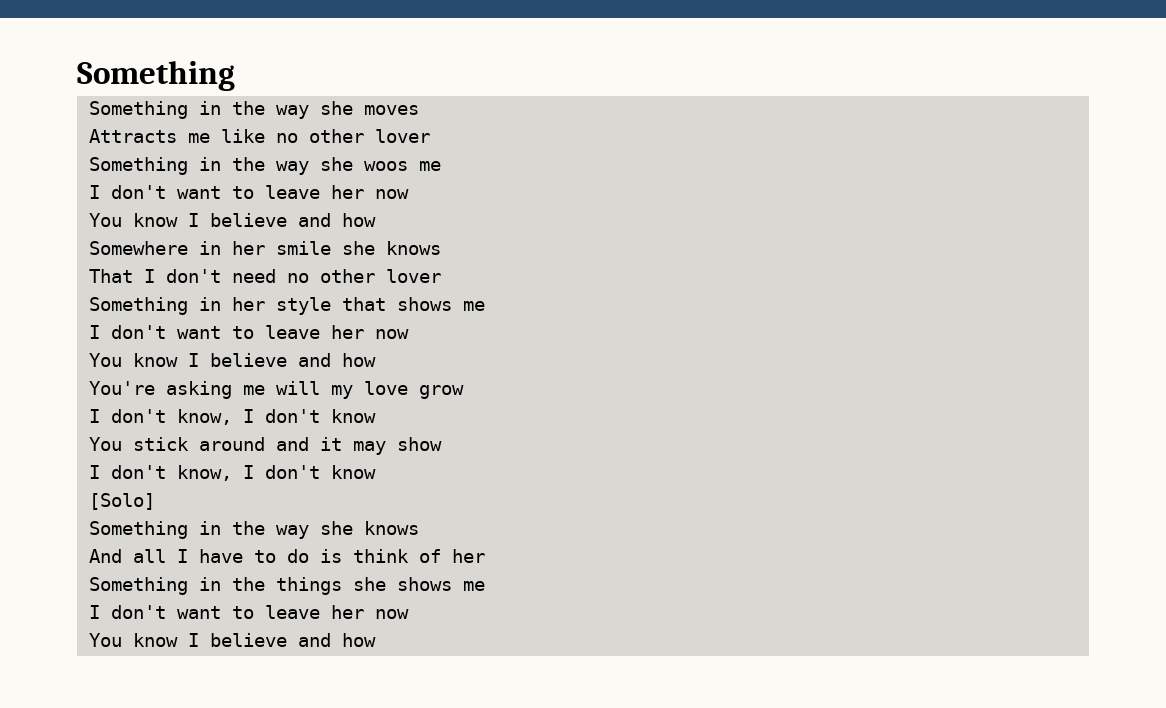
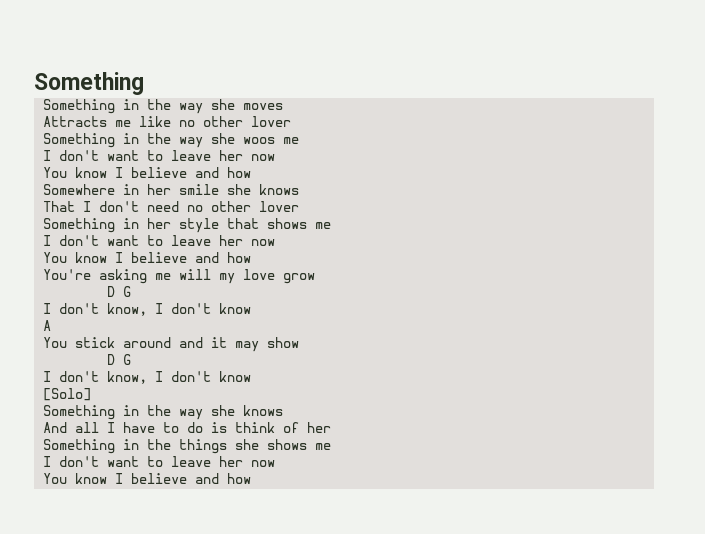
[89,409,377,425] // I don't know, I don't know -> [107,286,131,297] [43,303,251,316] [43,320,51,331] // D G // I don't know, I don't know // A
(443, 444) none -> [107,354,131,365] // D G

